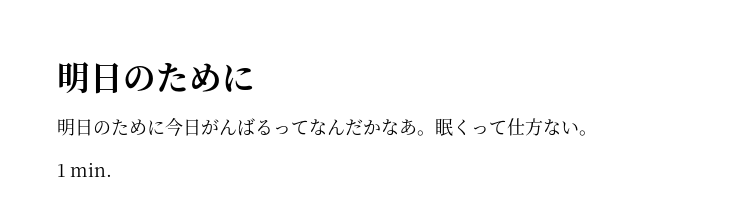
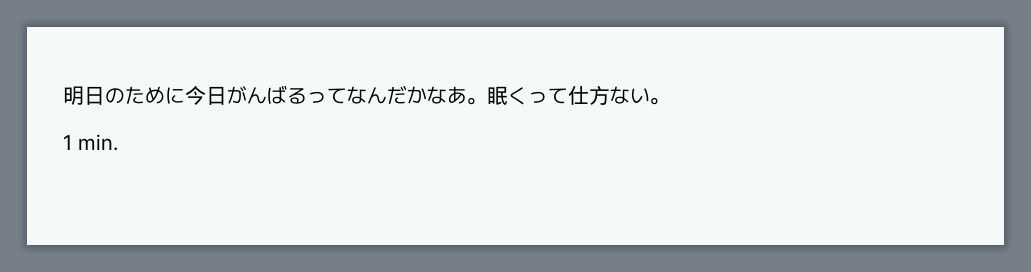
[57,62,255,94] [57,118,165,136] 明日のために // 明日のために -> [63,86,185,105] 明日のために

